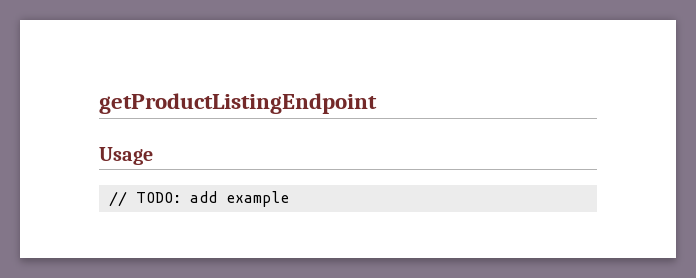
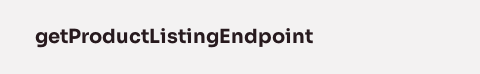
[99,147,153,165] [108,191,289,207] // Usage // // TODO: add example -> (313, 38) none

